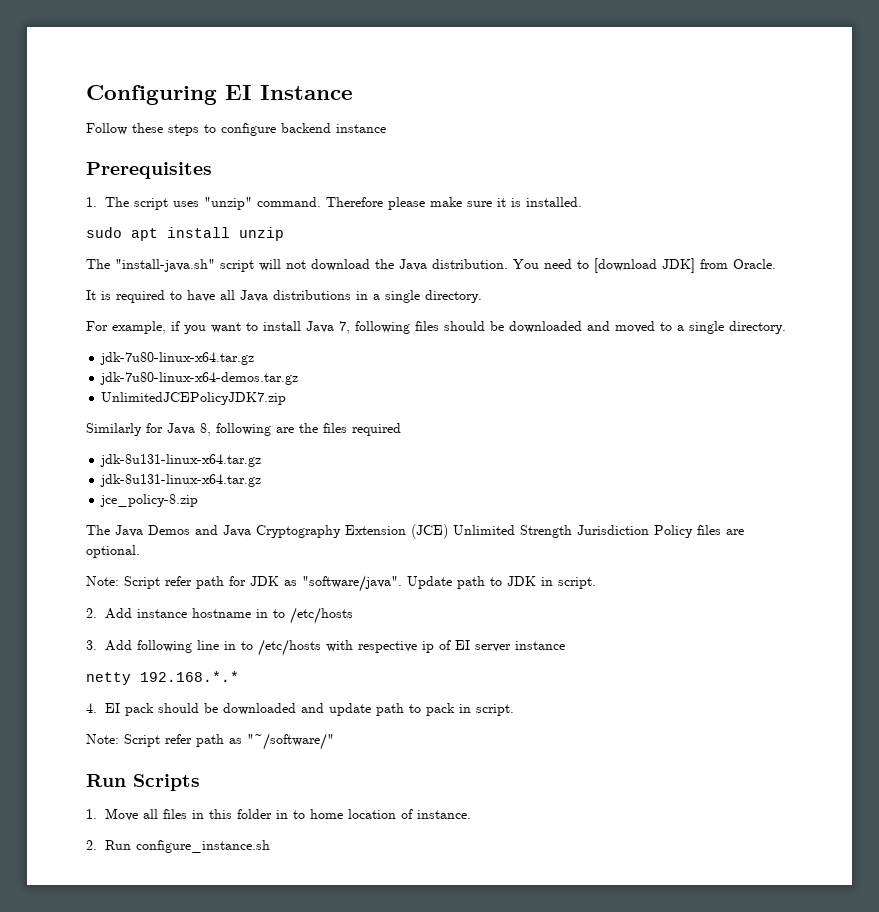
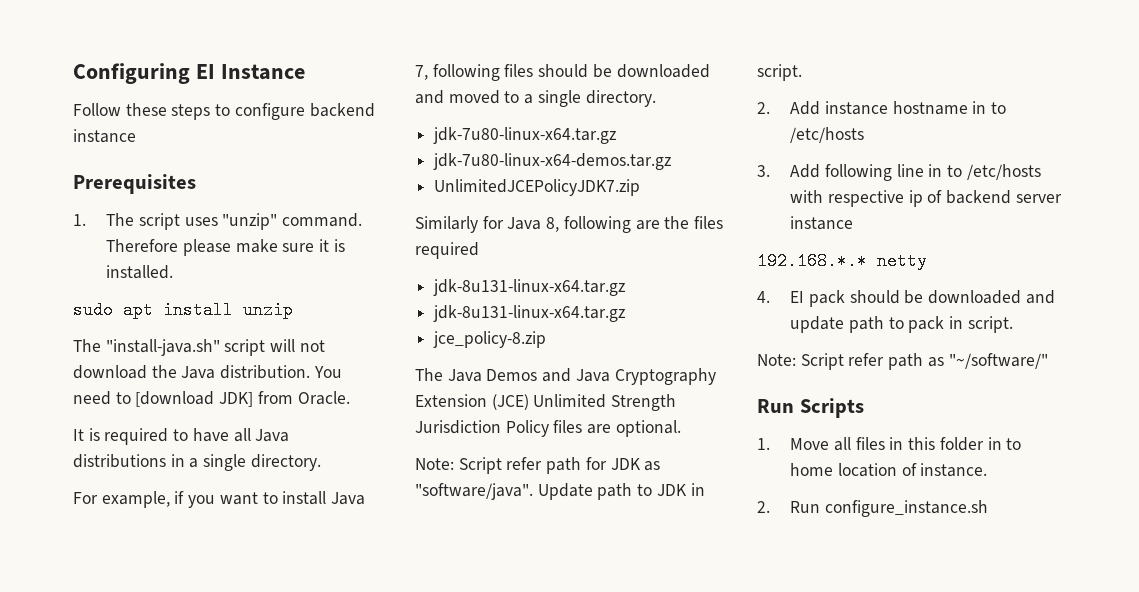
[455,640,471,650] EI -> [946,190,1012,204] backend
(566, 645) none -> [757,252,867,270] 192.168.*.*
[140,671,239,682] 192.168.*.* -> (927, 261) none

